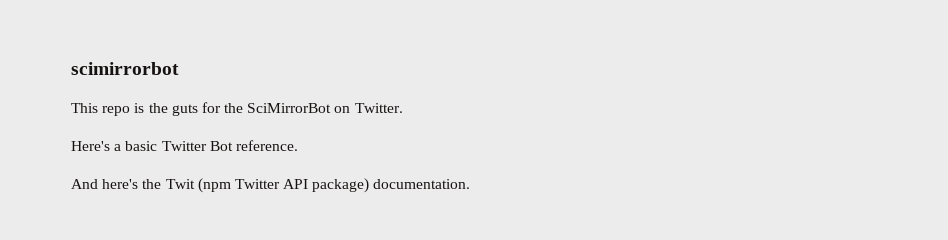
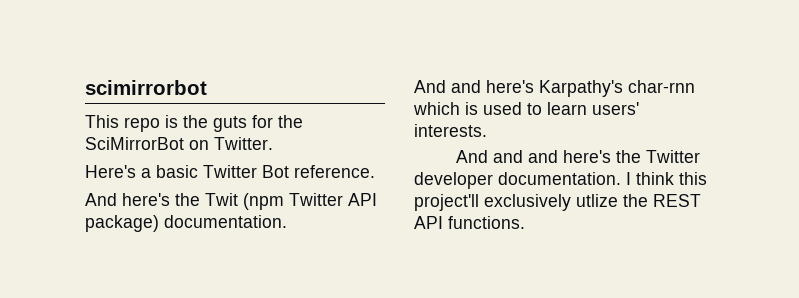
(471, 184) none -> [414,80,695,97] [413,102,639,115] [414,124,487,137] [455,150,700,163] [414,172,707,189] [414,194,701,211] [414,216,525,229] // And and here's Karpathy's char-rnn which is used to learn users' interests. // And and and here's the Twitter developer documentation. I think this project'll exclusively utlize the REST API functions.

